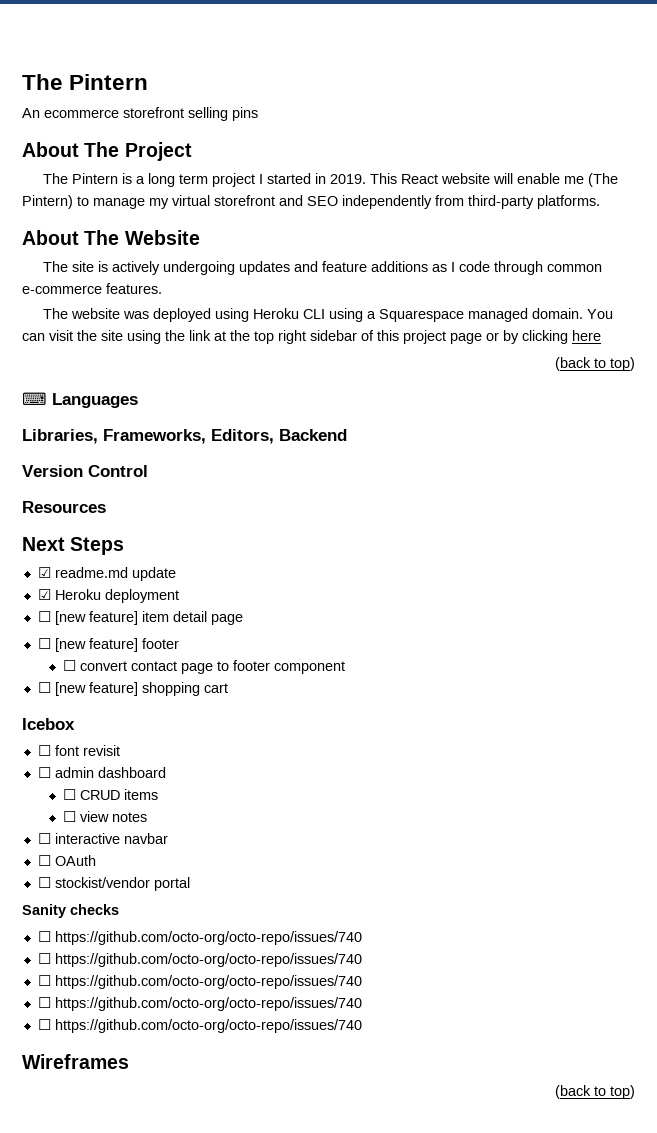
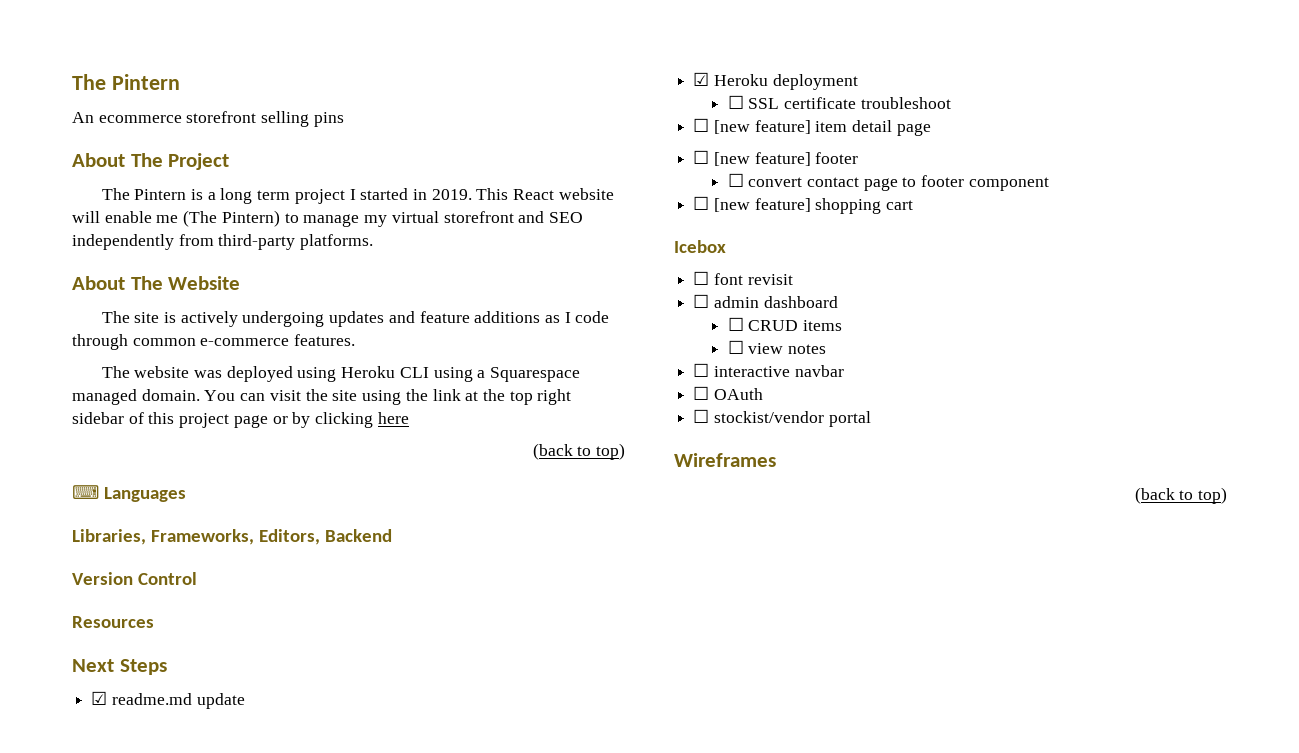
(179, 596) none -> [727,95,951,109] // ☐ SSL certificate troubleshoot
[22,904,119,918] [37,931,362,945] [37,953,362,967] [37,975,362,989] [37,997,362,1011] [37,1019,362,1033] // Sanity checks // ☐ https://github.com/octo-org/octo-repo/issues/740 // ☐ https://github.com/octo-org/octo-repo/issues/740 // ☐ https://github.com/octo-org/octo-repo/issues/740 // ☐ https://github.com/octo-org/octo-repo/issues/740 // ☐ https://github.com/octo-org/octo-repo/issues/740 -> (871, 419) none

